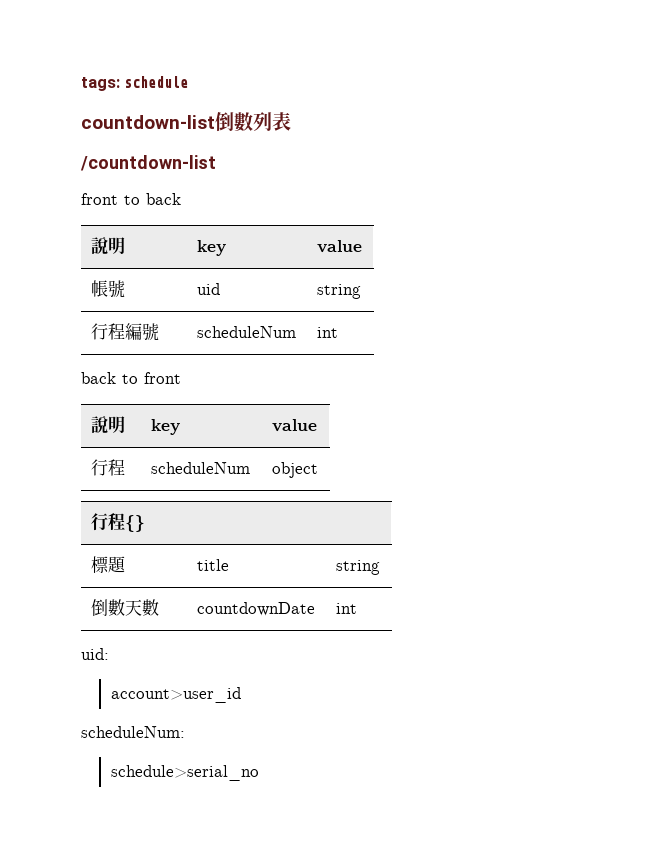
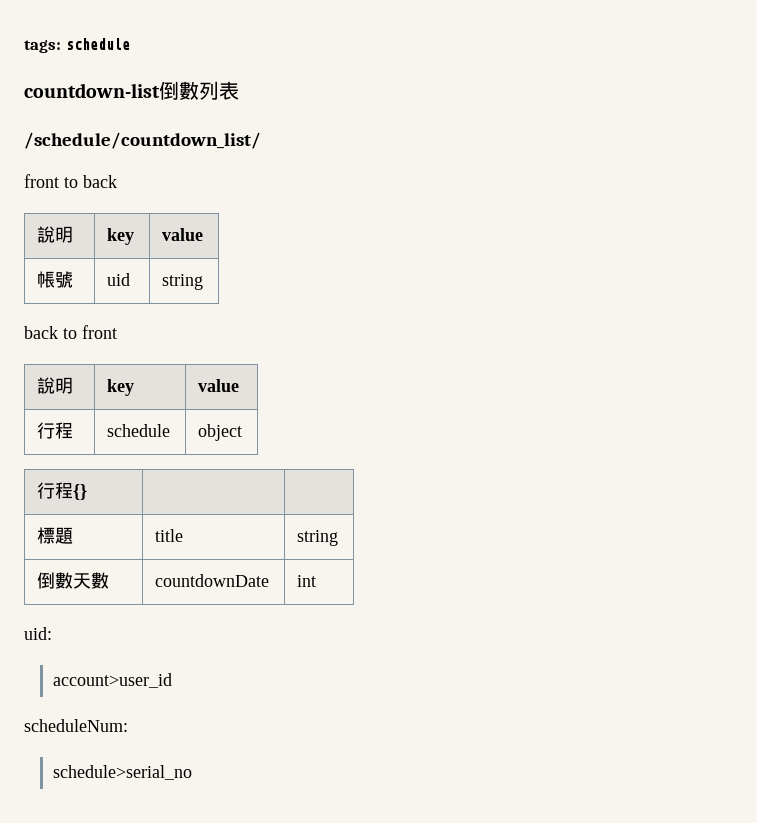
[80,155,216,171] /countdown-list -> [24,132,261,149] /schedule/countdown_list/
[91,323,160,341] [197,326,297,338] [317,327,339,338] // 行程編號 | scheduleNum | int -> (204, 282) none
[151,462,251,474] scheduleNum -> [107,424,171,437] schedule

